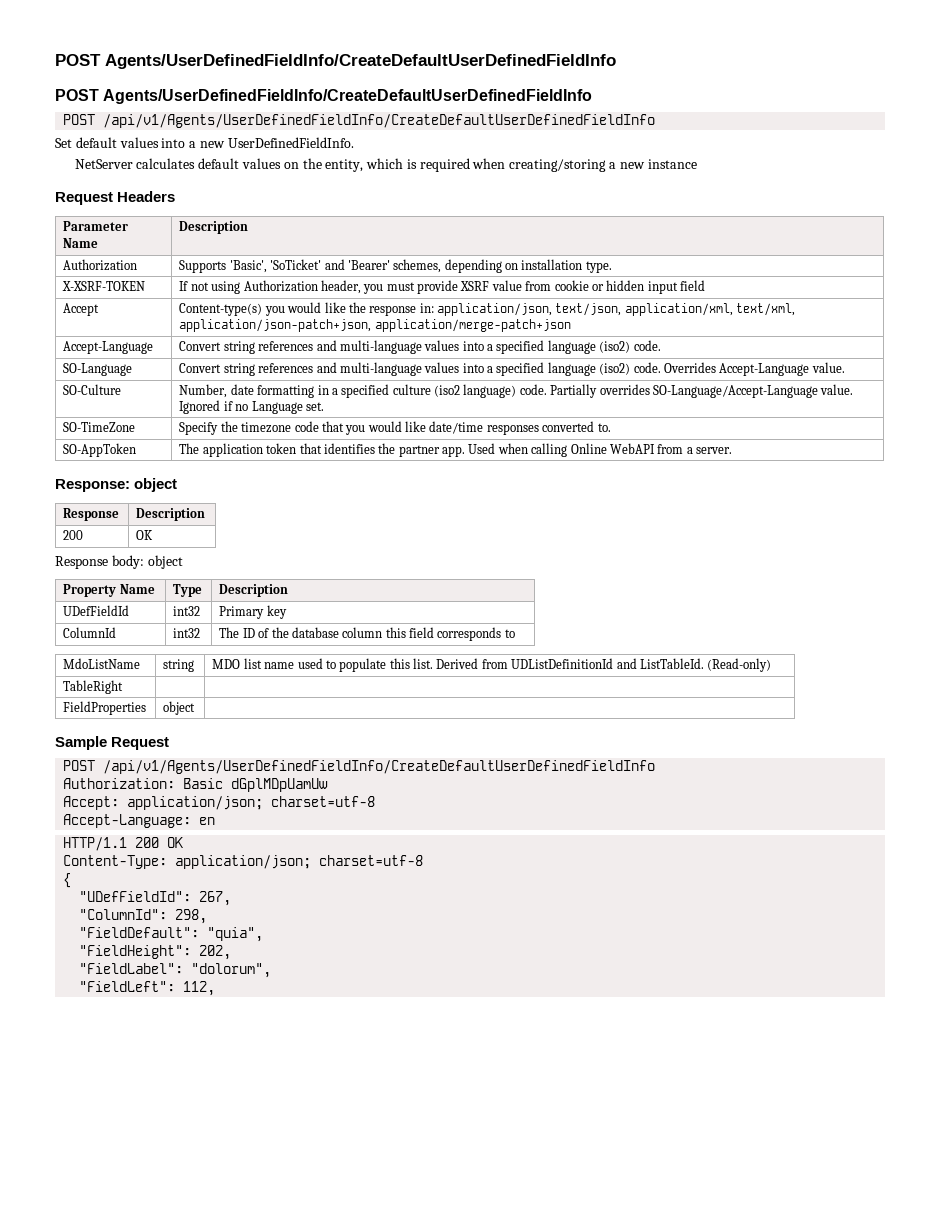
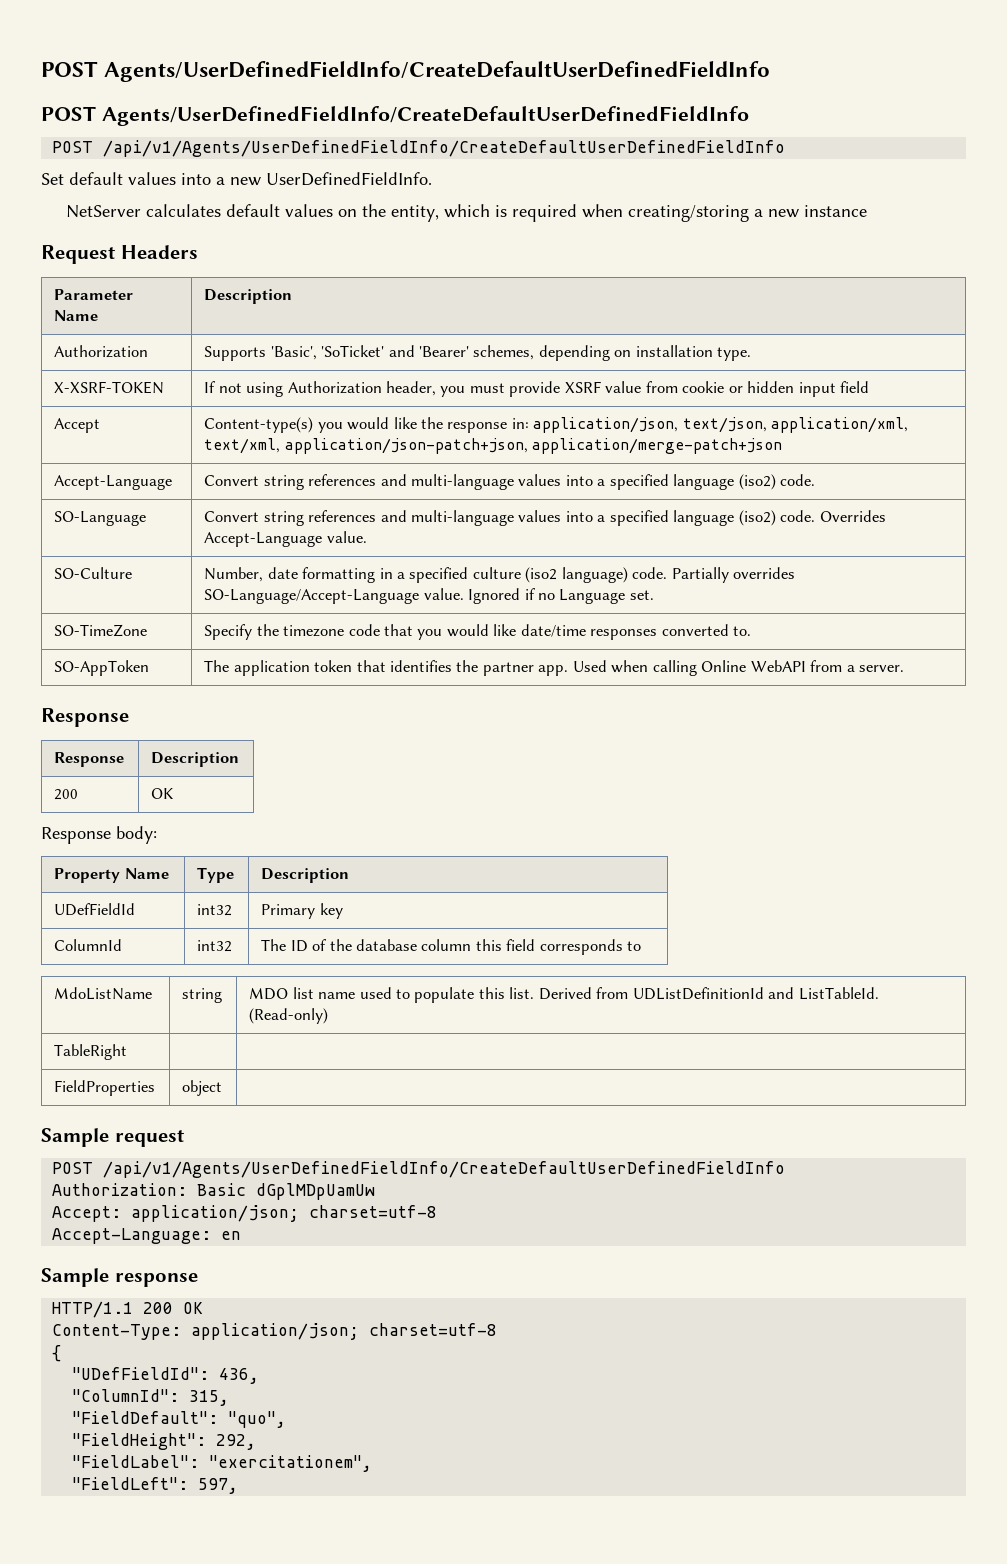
[55,478,178,492] Response: object -> [41,708,129,727] Response
[147,555,183,569] object -> (157, 835) none
[111,737,170,750] Request -> [114,1129,184,1147] request
(216, 821) none -> [41,1268,198,1287] // Sample response
[199,891,232,906] 267, -> [219,1368,260,1384] 436,
[175,909,208,924] 298, -> [189,1390,230,1406] 315,
[207,927,264,942] "quia", -> [228,1411,287,1428] "quo",
[199,945,232,960] 202, -> [216,1434,257,1450] 292,
[191,963,272,978] "dolorum", -> [209,1455,373,1472] "exercitationem",
[183,981,216,996] 112, -> [198,1478,239,1494] 597,

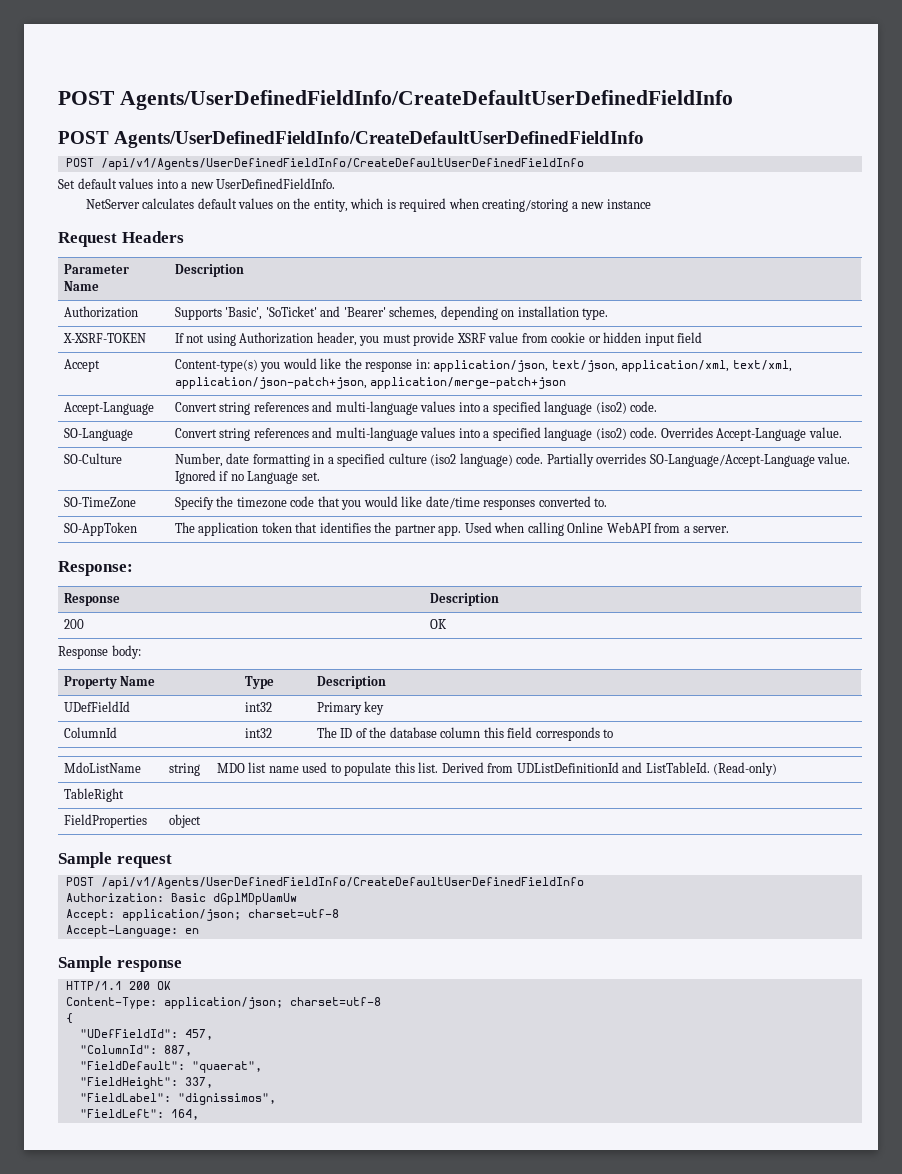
[41,708,129,727] Response -> [58,561,133,576] Response:
[219,1368,260,1384] 436, -> [184,1029,213,1040] 457,
[189,1390,230,1406] 315, -> [163,1045,192,1056] 887,
[228,1411,287,1428] "quo", -> [191,1061,262,1073] "quaerat",
[216,1434,257,1450] 292, -> [184,1077,213,1088] 337,
[209,1455,373,1472] "exercitationem", -> [177,1093,276,1105] "dignissimos",
[198,1478,239,1494] 597, -> [170,1109,199,1120] 164,

